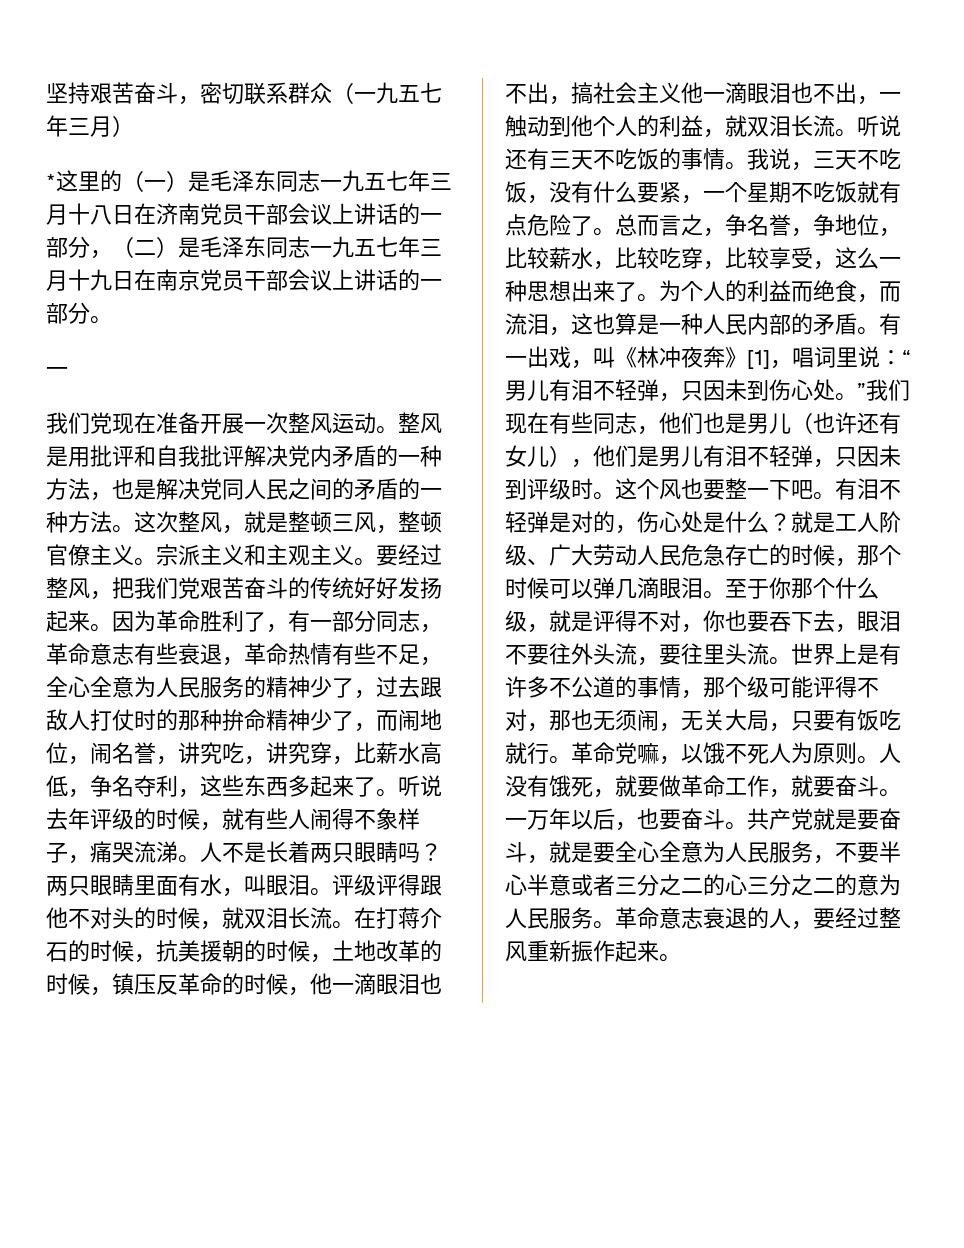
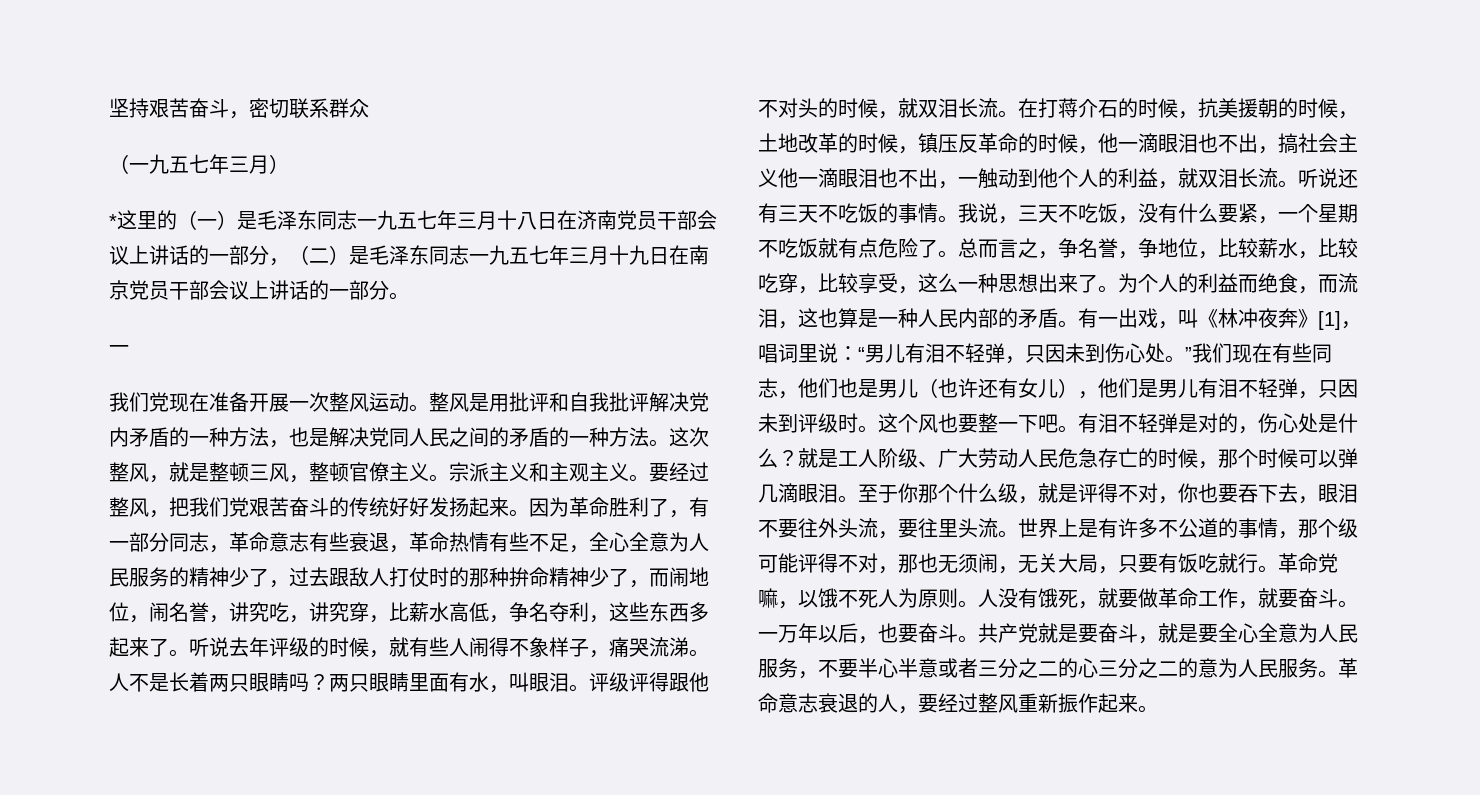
(332, 93) none -> (369, 108) //

